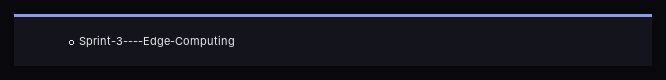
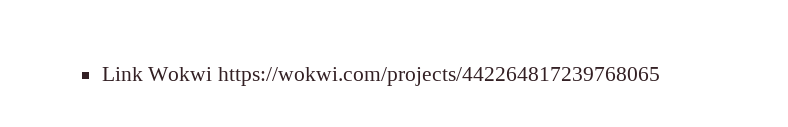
[79,35,236,48] Sprint-3----Edge-Computing -> [101,67,661,86] Link Wokwi https://wokwi.com/projects/442264817239768065

